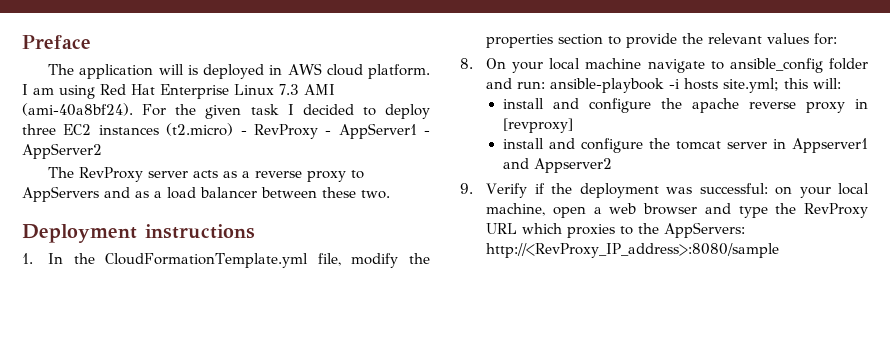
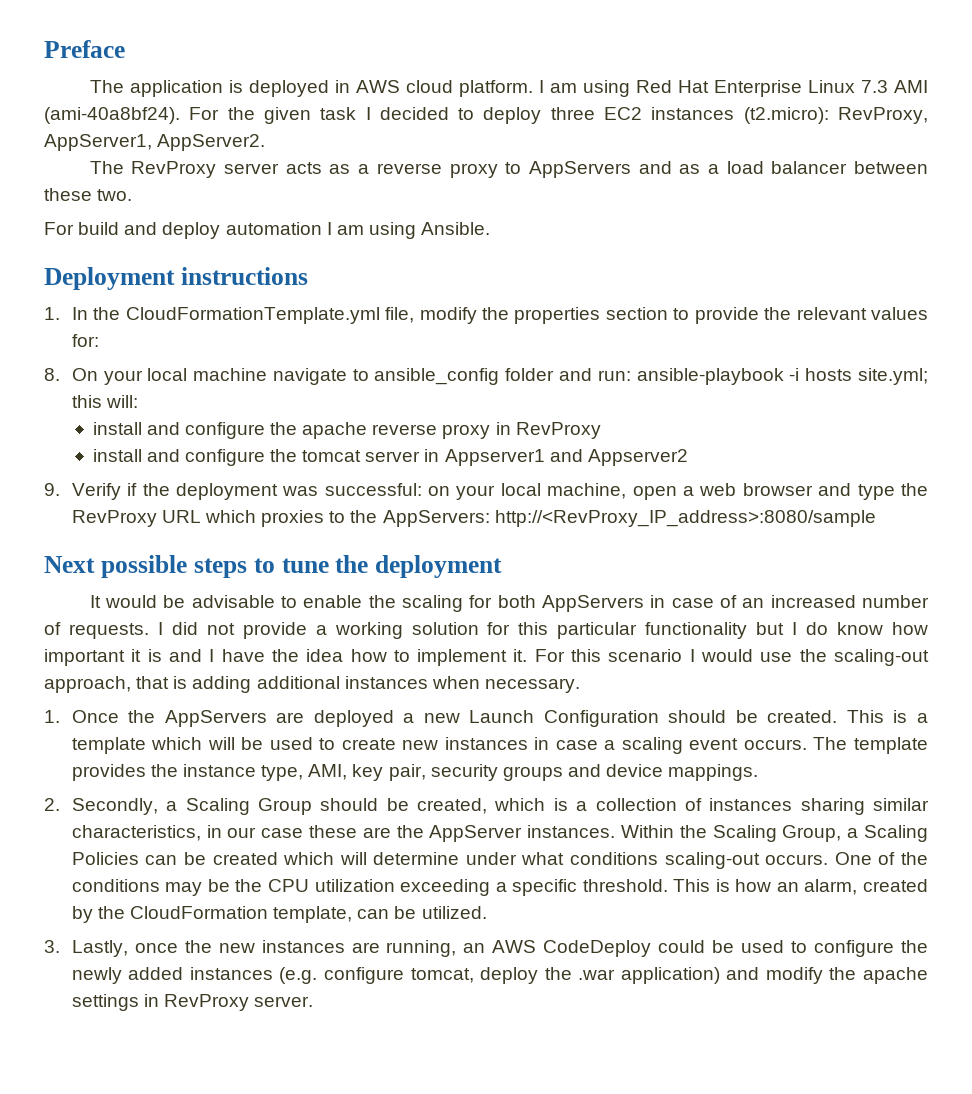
[158,64,184,75] will -> (223, 88) none
[166,123,430,139] [22,143,102,159] (t2.micro) - RevProxy - AppServer1 - AppServer2 -> [743,107,928,124] [44,134,266,151] (t2.micro): RevProxy, AppServer1, AppServer2.
(390, 194) none -> [44,222,491,239] // For build and deploy automation I am using Ansible.
[502,118,573,133] [revproxy] -> [515,422,601,439] RevProxy
(780, 250) none -> [44,555,503,578] [89,595,930,612] [44,622,929,639] [44,649,929,666] [44,676,580,693] [44,710,929,727] [71,737,929,754] [71,764,759,781] [44,798,930,815] [71,825,928,842] [71,852,928,869] [71,879,928,896] [71,906,487,923] [44,940,928,957] [71,967,929,984] [71,994,314,1011] // Next possible steps to tune the deployment // It would be advisable to enable the scaling for both AppServers in case of an increased number of requests. I did not provide a working solution for this particular functionality but I do know how important it is and I have the idea how to implement it. For this scenario I would use the scaling-out approach, that is adding additional instances when necessary. // 1. Once the AppServers are deployed a new Launch Configuration should be created. This is a template which will be used to create new instances in case a scaling event occurs. The template provides the instance type, AMI, key pair, security groups and device mappings. // 2. Secondly, a Scaling Group should be created, which is a collection of instances sharing similar characteristics, in our case these are the AppServer instances. Within the Scaling Group, a Scaling Policies can be created which will determine under what conditions scaling-out occurs. One of the conditions may be the CPU utilization exceeding a specific threshold. This is how an alarm, created by the CloudFormation template, can be utilized. // 3. Lastly, once the new instances are running, an AWS CodeDeploy could be used to configure the newly added instances (e.g. configure tomcat, deploy the .war application) and modify the apache settings in RevProxy server.

